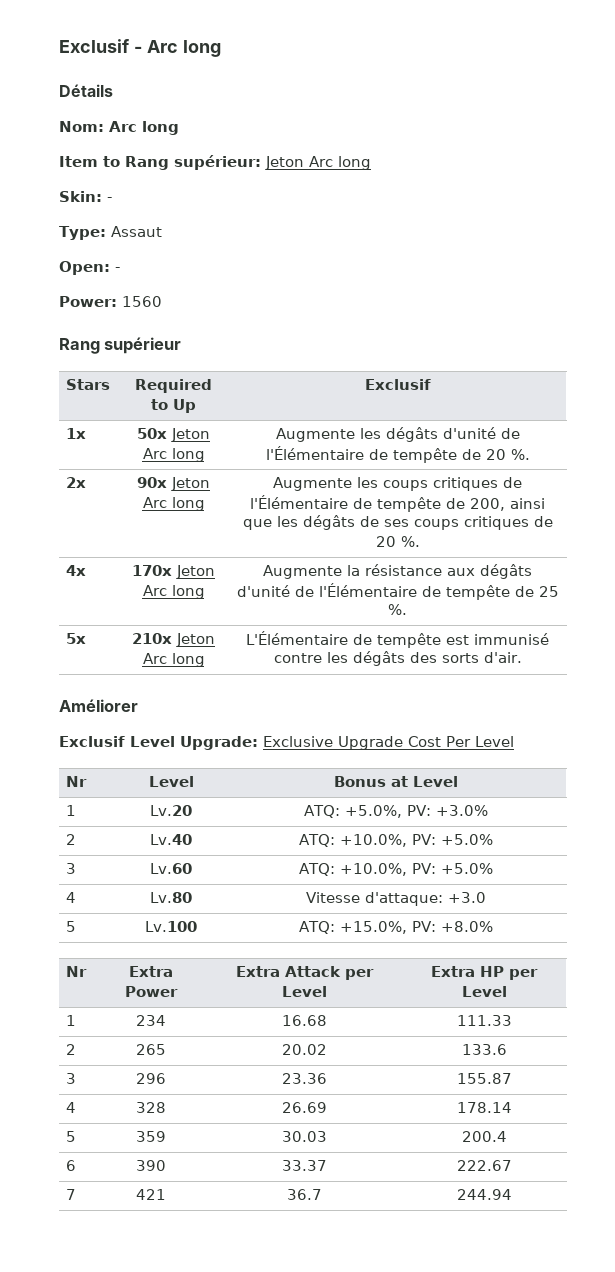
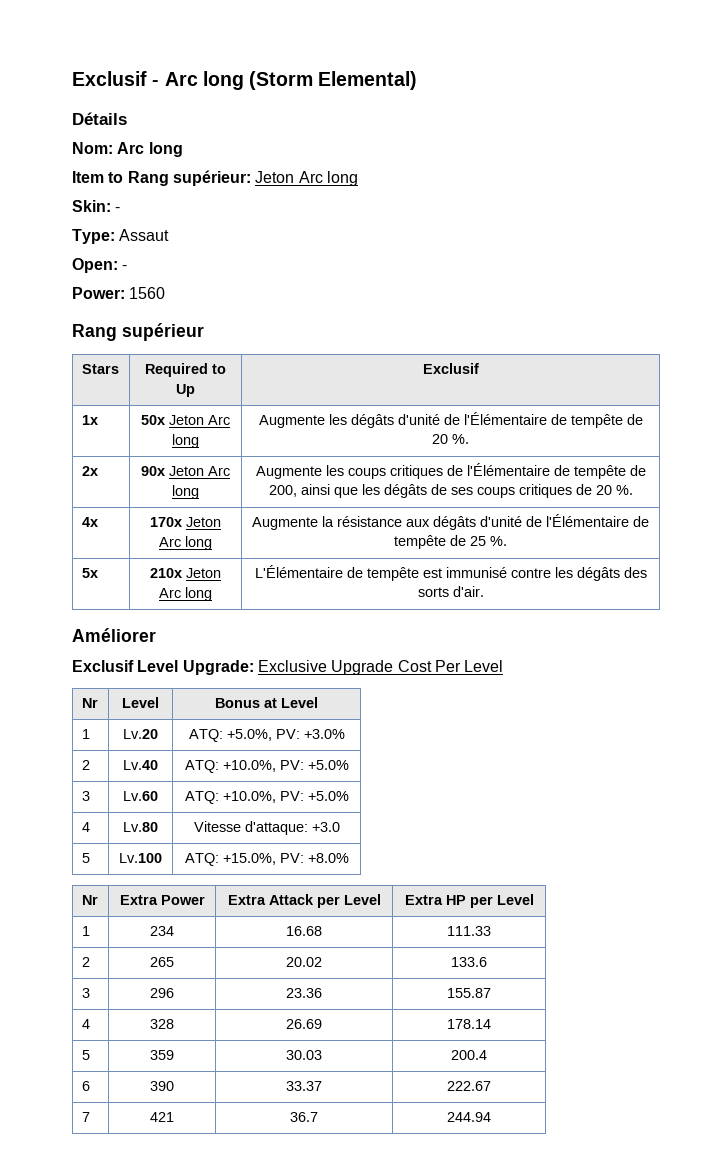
(221, 48) none -> [249,71,418,90] (Storm Elemental)

